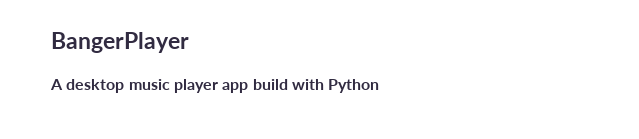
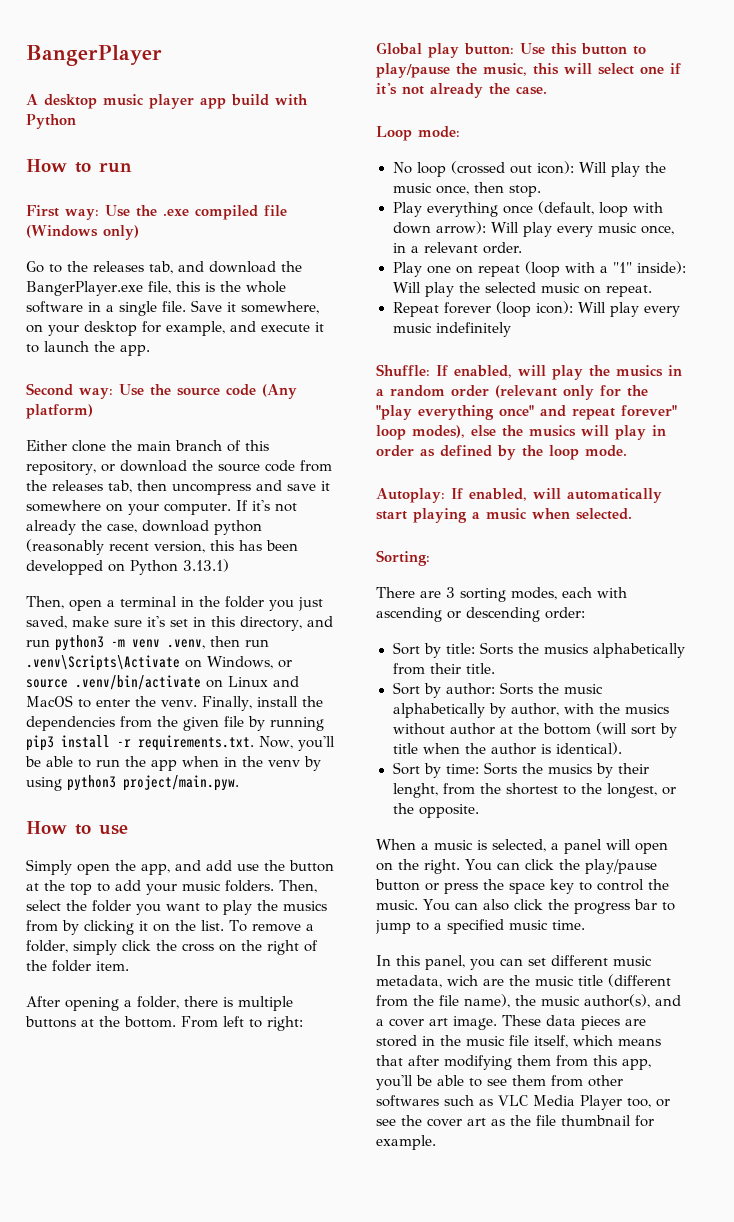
(380, 86) none -> [26,159,132,173] [26,205,287,220] [26,225,139,240] [26,261,302,274] [26,281,286,296] [26,300,319,316] [26,321,324,336] [26,341,150,356] [26,383,297,399] [26,404,93,419] [26,440,269,452] [26,460,332,475] [26,480,330,495] [26,500,297,515] [26,520,262,535] [26,539,298,555] [26,559,229,575] [26,596,323,611] [26,616,333,631] [26,635,269,651] [26,655,292,671] [26,675,299,690] [26,695,323,711] [26,716,324,731] [26,735,335,751] [25,756,321,771] [26,775,239,791] [26,821,128,835] [26,859,334,875] [26,880,317,895] [26,900,327,915] [26,920,314,935] [26,940,318,955] [26,960,129,972] [26,996,293,1011] [25,1016,303,1031] [376,42,646,58] [376,63,681,78] [376,83,547,98] [376,126,460,141] [392,161,666,177] [392,182,541,197] [392,201,663,217] [392,221,674,237] [392,242,523,254] [392,261,686,277] [392,282,652,297] [392,301,680,317] [392,322,511,337] [376,364,682,380] [376,385,648,400] [376,405,677,420] [376,425,666,440] [376,445,627,460] [376,488,662,503] [376,508,632,523] [376,550,430,566] [376,587,627,602] [376,607,585,622] [392,642,685,658] [392,663,495,675] [392,682,603,698] [392,703,669,718] [392,722,677,738] [392,742,622,755] [392,762,649,778] [392,783,676,798] [392,803,479,818] [376,839,668,854] [376,859,657,874] [375,879,669,894] [376,899,675,914] [375,919,585,934] [376,955,652,970] [376,974,671,988] [376,994,681,1008] [376,1015,646,1030] [376,1035,661,1048] [376,1055,651,1070] [376,1075,623,1090] [376,1095,670,1110] [376,1115,654,1127] [376,1135,436,1150] // How to run // First way: Use the .exe compiled file (Windows only) // Go to the releases tab, and download the BangerPlayer.exe file, this is the whole software in a single file. Save it somewhere, on your desktop for example, and execute it to launch the app. // Second way: Use the source code (Any platform) // Either clone the main branch of this repository, or download the source code from the releases tab, then uncompress and save it somewhere on your computer. If it's not already the case, download python (reasonably recent version, this has been developped on Python 3.13.1) // Then, open a terminal in the folder you just saved, make sure it's set in this directory, and run python3 -m venv .venv, then run .venv\Scripts\Activate on Windows, or source .venv/bin/activate on Linux and MacOS to enter the venv. Finally, install the dependencies from the given file by running pip3 install -r requirements.txt. Now, you'll be able to run the app when in the venv by using python3 project/main.pyw. // How to use // Simply open the app, and add use the button at the top to add your music folders. Then, select the folder you want to play the musics from by clicking it on the list. To remove a folder, simply click the cross on the right of the folder item. // After opening a folder, there is multiple buttons at the bottom. From left to right: // Global play button: Use this button to play/pause the music, this will select one if it's not already the case. // Loop mode: // No loop (crossed out icon): Will play the music once, then stop. // Play everything once (default, loop with down arrow): Will play every music once, in a relevant order. // Play one on repeat (loop with a "1" inside): Will play the selected music on repeat. // Repeat forever (loop icon): Will play every music indefinitely // Shuffle: If enabled, will play the musics in a random order (relevant only for the "play everything once" and repeat forever" loop modes), else the musics will play in order as defined by the loop mode. // Autoplay: If enabled, will automatically start playing a music when selected. // Sorting: // There are 3 sorting modes, each with ascending or descending order: // Sort by title: Sorts the musics alphabetically from their title. // Sort by author: Sorts the music alphabetically by author, with the musics without author at the bottom (will sort by title when the author is identical). // Sort by time: Sorts the musics by their lenght, from the shortest to the longest, or the opposite. // When a music is selected, a panel will open on the right. You can click the play/pause button or press the space key to control the music. You can also click the progress bar to jump to a specified music time. // In this panel, you can set different music metadata, wich are the music title (different from the file name), the music author(s), and a cover art image. These data pieces are stored in the music file itself, which means that after modifying them from this app, you'll be able to see them from other softwares such as VLC Media Player too, or see the cover art as the file thumbnail for example.

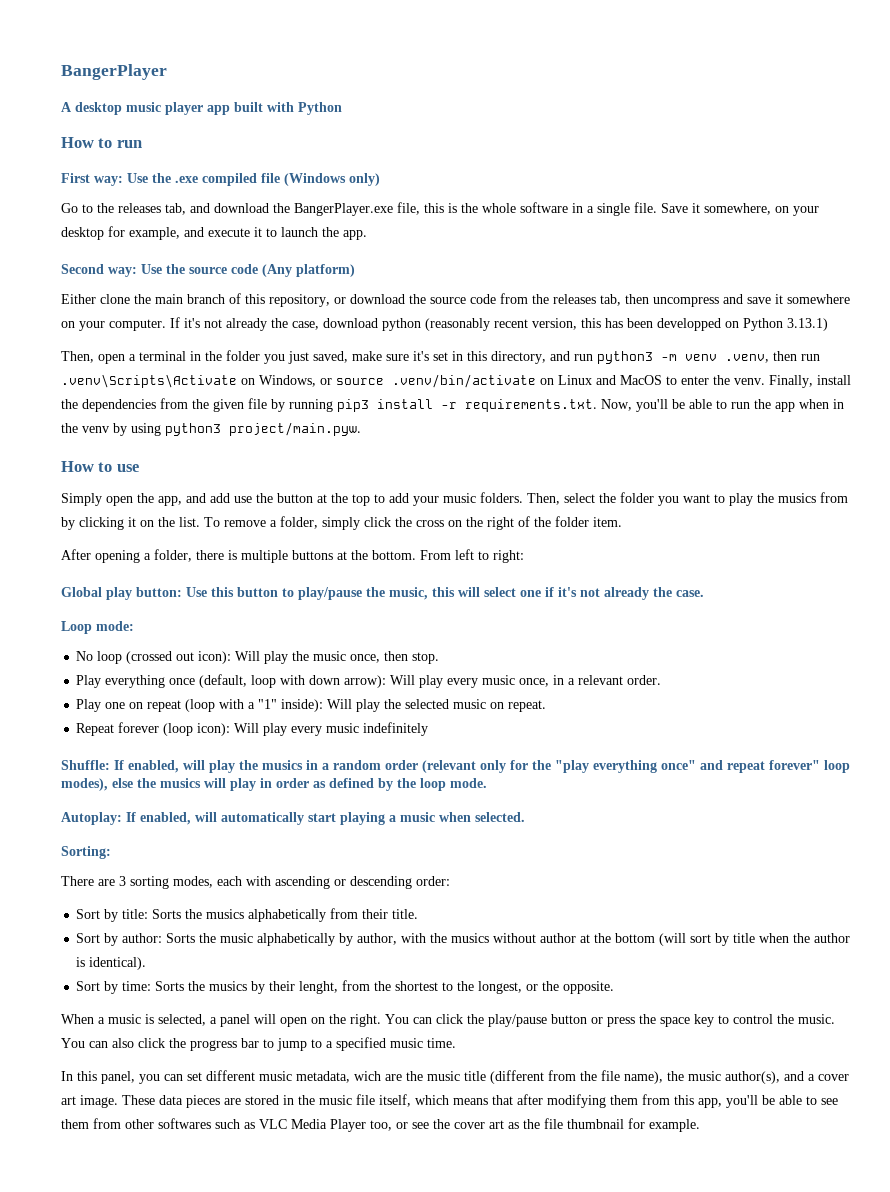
[231,94,269,106] build -> [234,102,263,112] built

